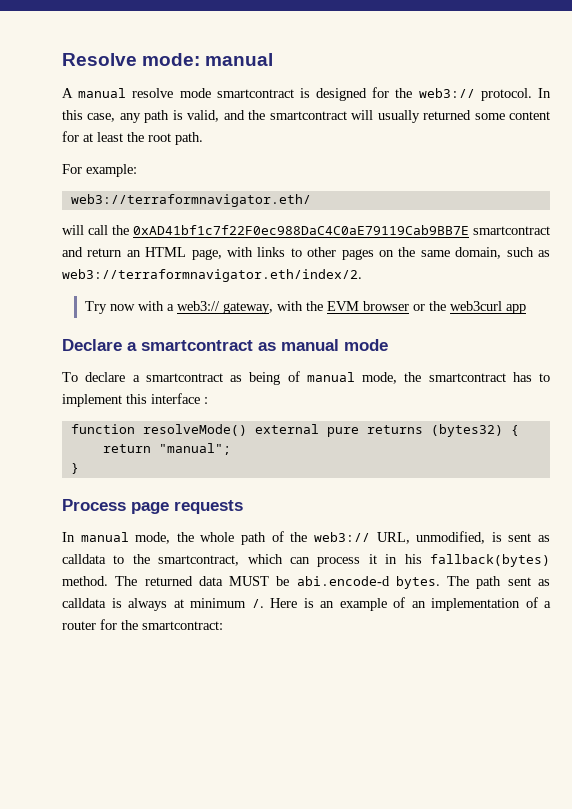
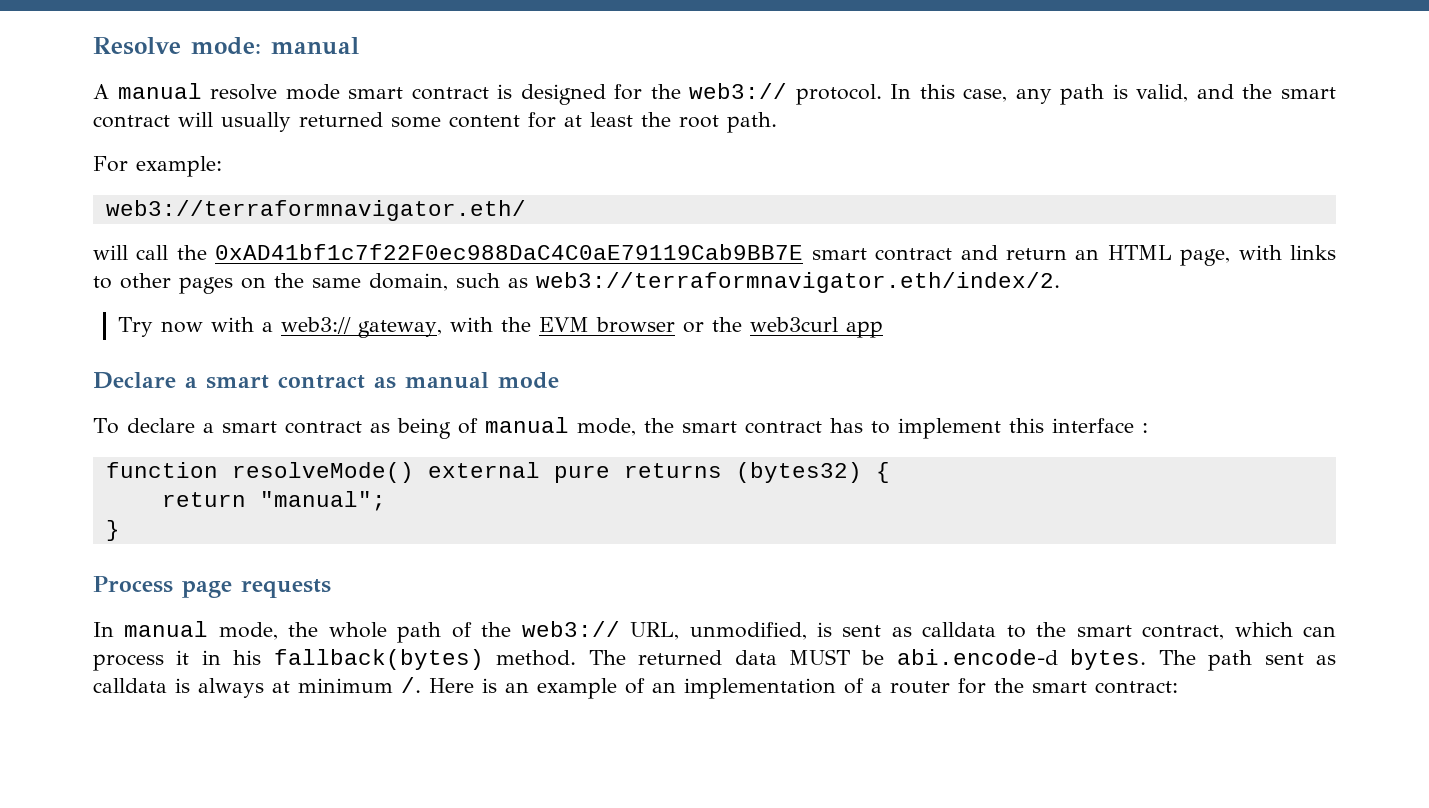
[216,89,294,98] smartcontract -> [348,87,489,100] smart contract
[269,111,347,120] smartcontract -> [1281,87,1337,99] [93,115,170,128] smart contract
[473,226,550,235] smartcontract -> [811,248,953,261] smart contract
[141,340,253,351] smartcontract -> [206,375,365,389] smart contract
[145,373,223,382] smartcontract -> [221,421,362,434] smart contract
[428,373,506,382] smartcontract -> [681,421,822,434] smart contract
[158,555,240,566] smartcontract, -> [1076,625,1225,640] smart contract,
[142,621,223,630] smartcontract: -> [1032,681,1178,694] smart contract:

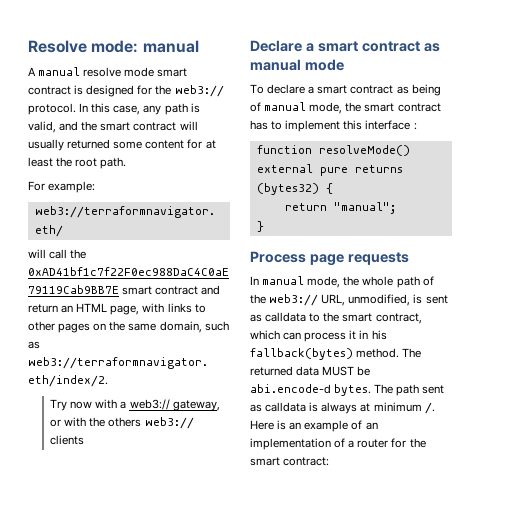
(442, 329) none -> [50,419,62,427] or
[538,317,883,338] EVM browser or the web3curl app -> [108,417,194,429] [50,435,85,445] others web3:// clients

